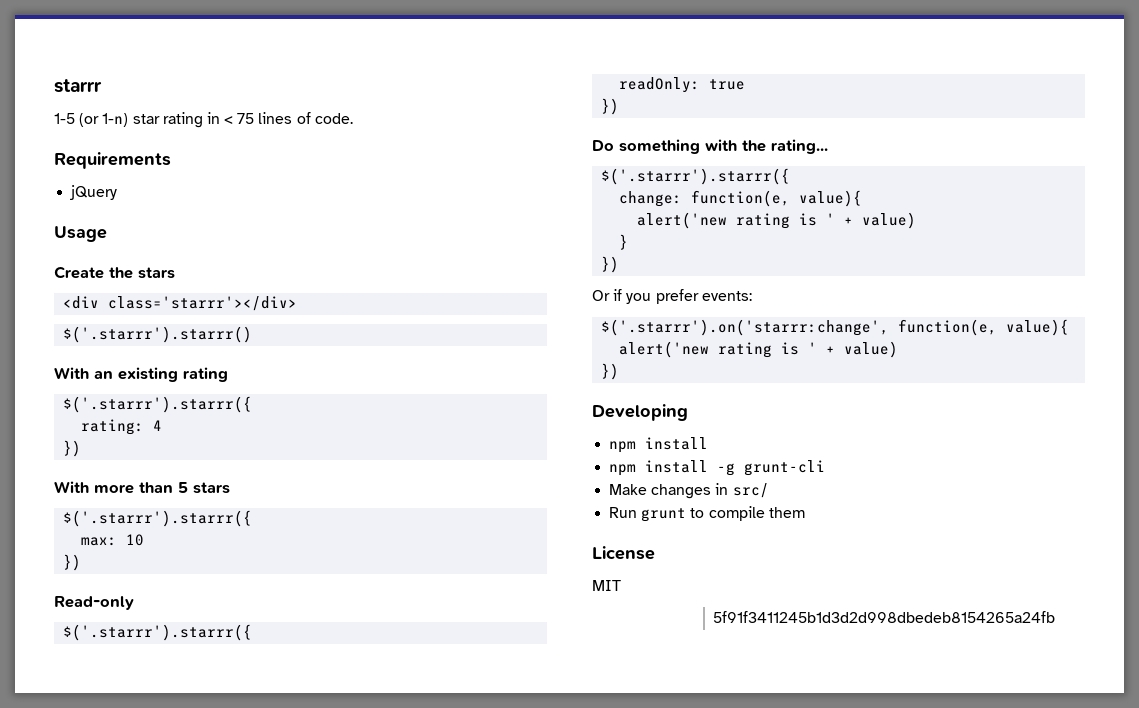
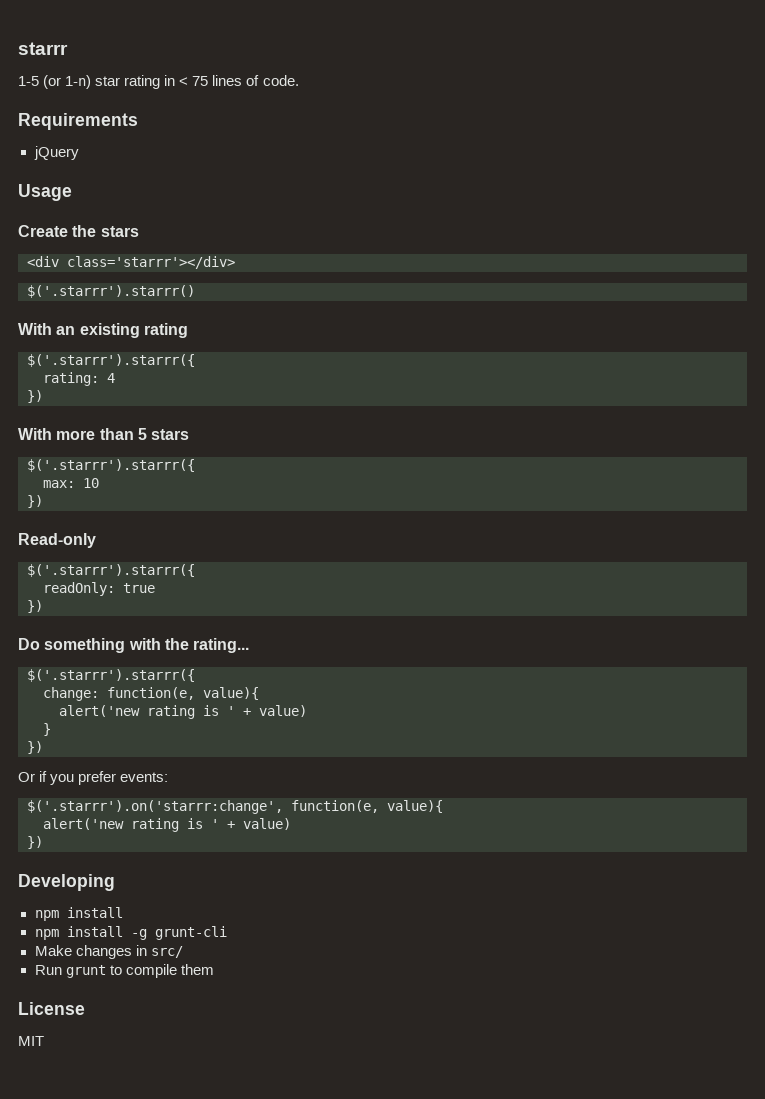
[713,611,1056,623] // 5f91f3411245b1d3d2d998dbedeb8154265a24fb -> (44, 1041) none

